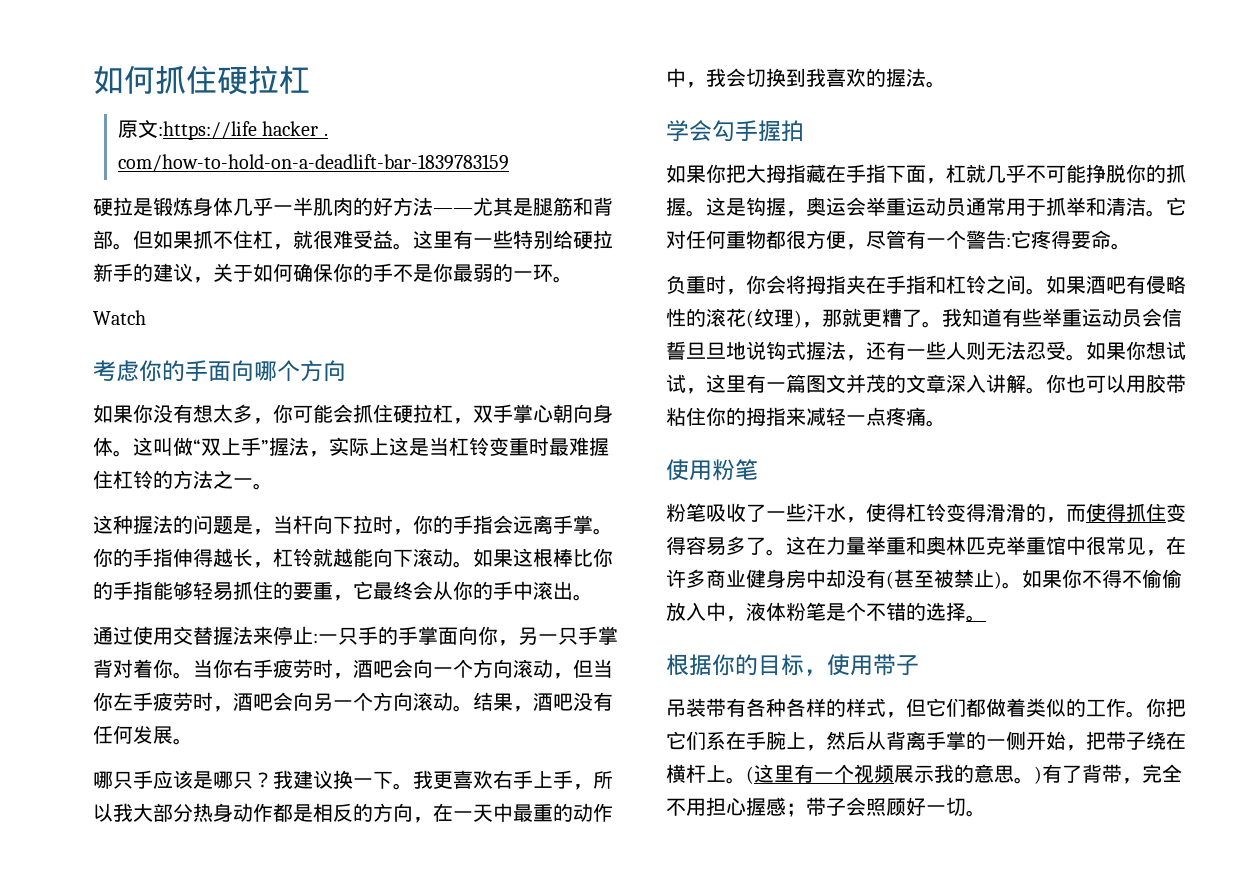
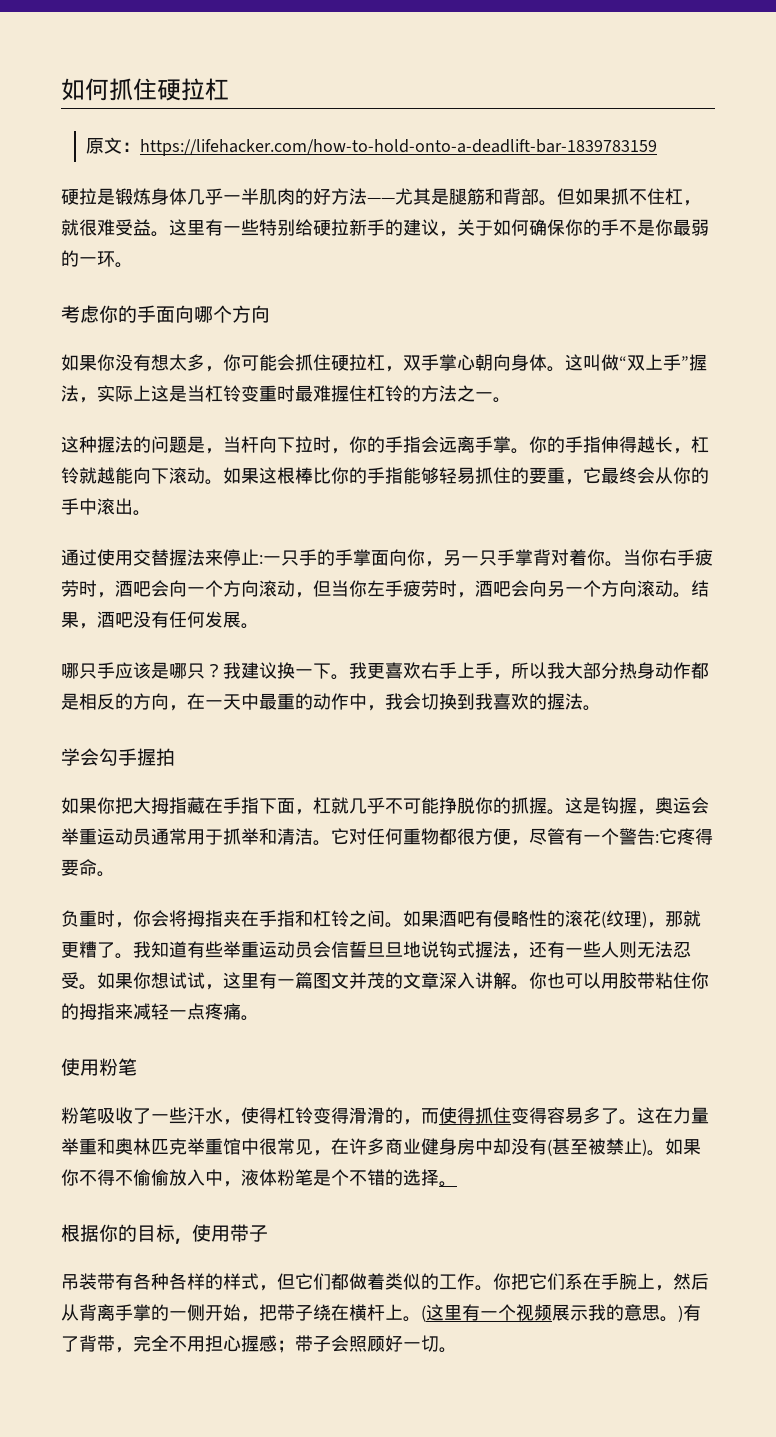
[158,121,328,140] [118,154,510,172] :https://life hacker . com/how-to-hold-on-a-deadlift-bar-1839783159 -> [122,139,658,156] ：https://lifehacker.com/how-to-hold-onto-a-deadlift-bar-1839783159
[93,310,146,325] // Watch -> (133, 265) none

